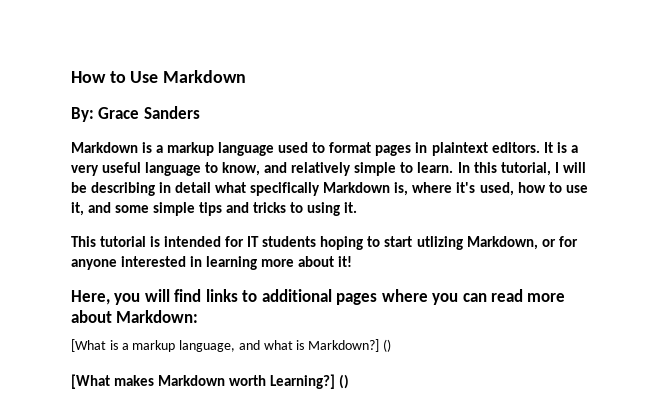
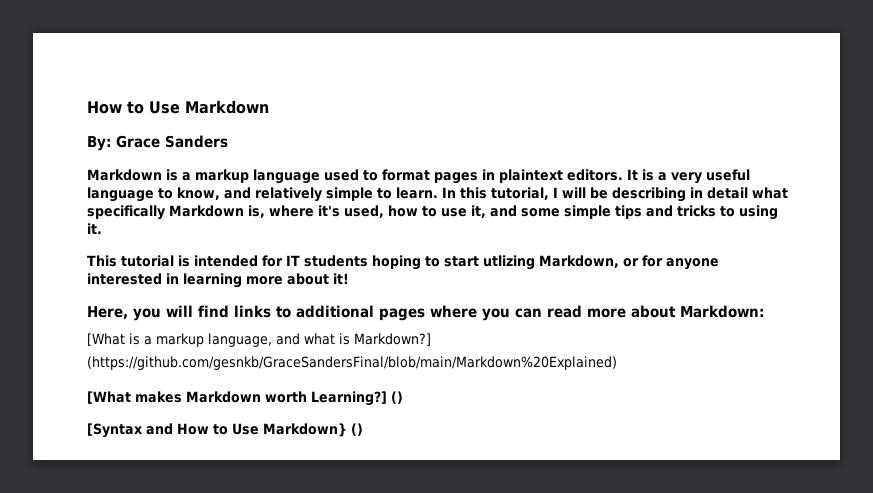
[383,339,392,352] () -> [87,356,617,370] (https://github.com/gesnkb/GraceSandersFinal/blob/main/Markdown%20Explained)
(350, 381) none -> [87,423,363,438] // [Syntax and How to Use Markdown} ()

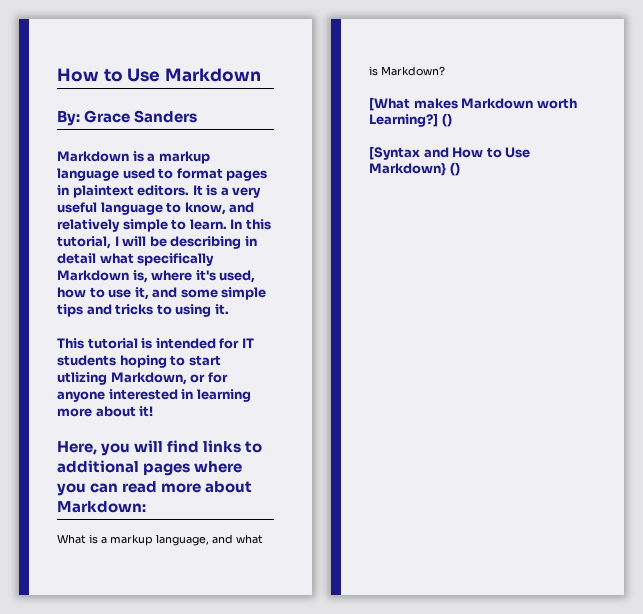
[87,333,125,346] [What -> [57,534,86,544] What
[354,333,431,346] [87,356,617,370] Markdown?] (https://github.com/gesnkb/GraceSandersFinal/blob/main/Markdown%20Explained) -> [381,66,445,76] Markdown?

